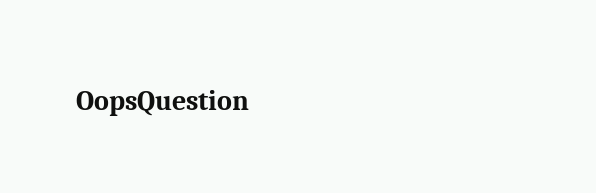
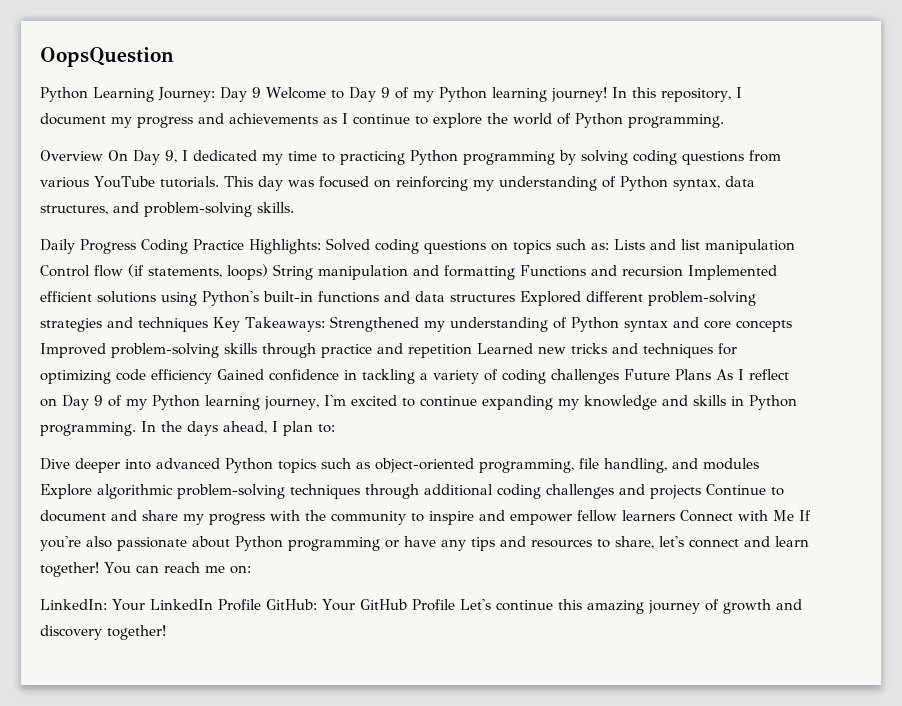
(249, 103) none -> [40,87,742,102] [40,113,724,128] [40,150,781,165] [40,176,755,191] [40,202,294,217] [40,238,795,254] [40,264,777,280] [40,291,756,306] [40,316,792,332] [40,343,737,358] [40,369,789,384] [40,395,797,410] [40,421,335,436] [40,458,759,473] [40,484,784,499] [40,510,811,525] [40,536,809,551] [40,562,251,577] [40,599,802,614] [40,625,166,640] // Python Learning Journey: Day 9 Welcome to Day 9 of my Python learning journey! In this repository, I document my progress and achievements as I continue to explore the world of Python programming. // Overview On Day 9, I dedicated my time to practicing Python programming by solving coding questions from various YouTube tutorials. This day was focused on reinforcing my understanding of Python syntax, data structures, and problem-solving skills. // Daily Progress Coding Practice Highlights: Solved coding questions on topics such as: Lists and list manipulation Control flow (if statements, loops) String manipulation and formatting Functions and recursion Implemented efficient solutions using Python's built-in functions and data structures Explored different problem-solving strategies and techniques Key Takeaways: Strengthened my understanding of Python syntax and core concepts Improved problem-solving skills through practice and repetition Learned new tricks and techniques for optimizing code efficiency Gained confidence in tackling a variety of coding challenges Future Plans As I reflect on Day 9 of my Python learning journey, I'm excited to continue expanding my knowledge and skills in Python programming. In the days ahead, I plan to: // Dive deeper into advanced Python topics such as object-oriented programming, file handling, and modules Explore algorithmic problem-solving techniques through additional coding challenges and projects Continue to document and share my progress with the community to inspire and empower fellow learners Connect with Me If you're also passionate about Python programming or have any tips and resources to share, let's connect and learn together! You can reach me on: // LinkedIn: Your LinkedIn Profile GitHub: Your GitHub Profile Let's continue this amazing journey of growth and discovery together!

